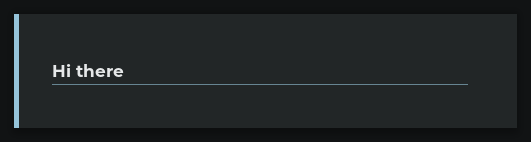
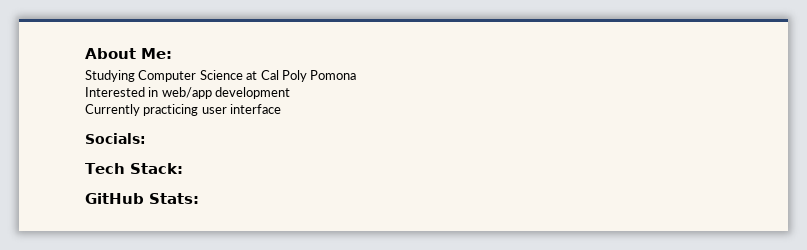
[52,64,124,77] Hi there -> [85,48,172,59] [85,70,357,82] [85,87,291,99] [85,104,282,116] [85,133,146,144] [85,163,183,174] [85,193,199,204] About Me: // Studying Computer Science at Cal Poly Pomona // Interested in web/app development // Currently practicing user interface // Socials: // Tech Stack: // GitHub Stats:

